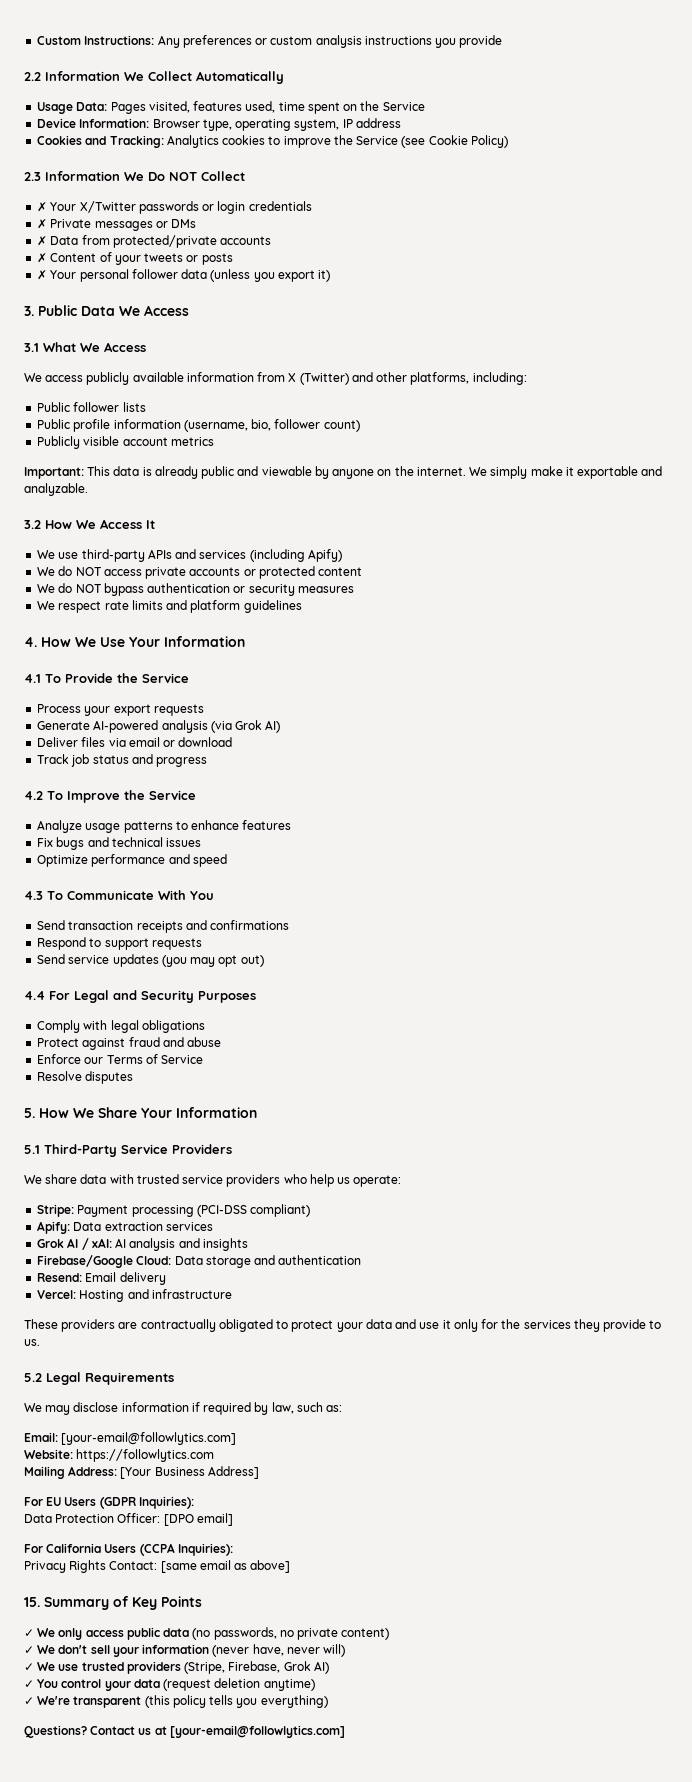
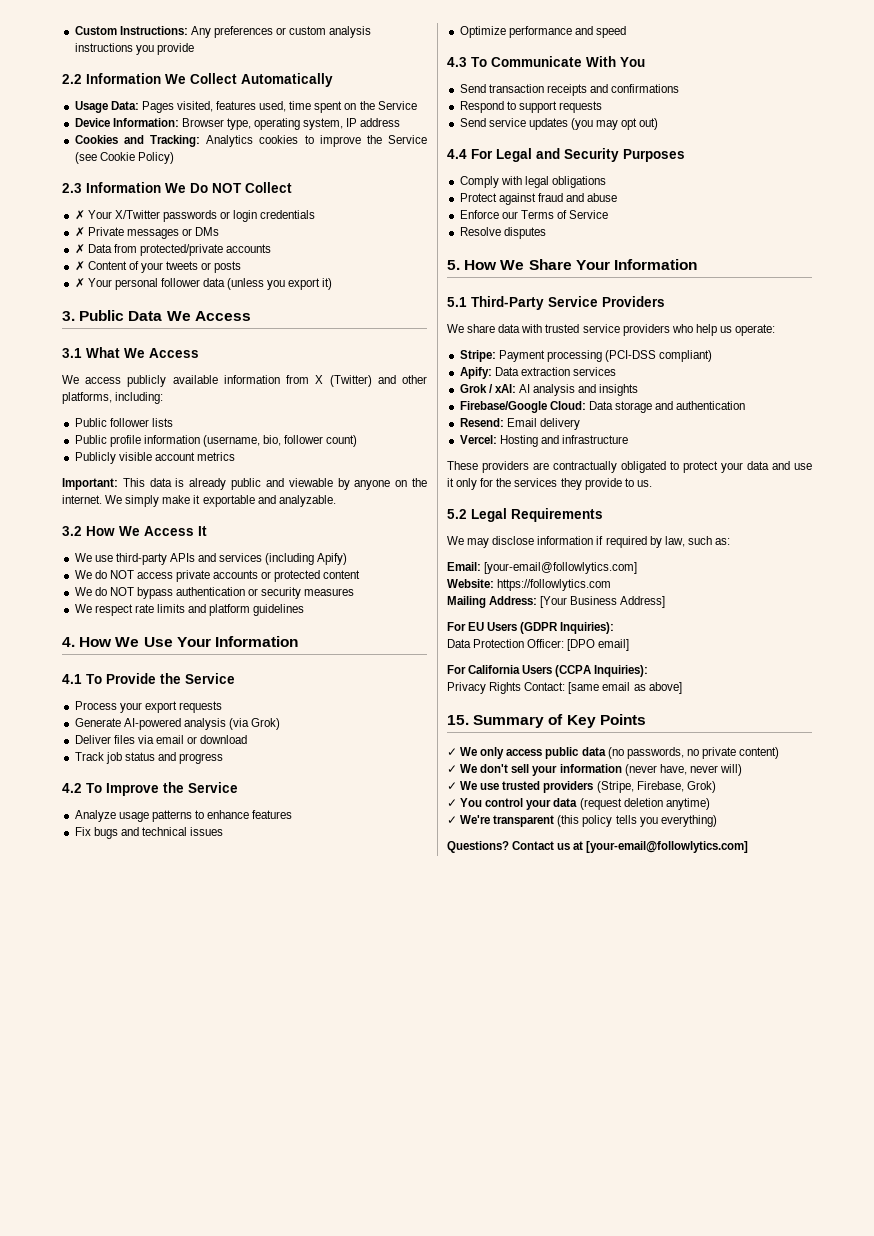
[235,720,281,733] Grok AI) -> [251,718,281,730] Grok)
[67,1238,79,1248] AI -> (487, 388) none
[283,1661,329,1674] Grok AI) -> [686,781,716,793] Grok)

